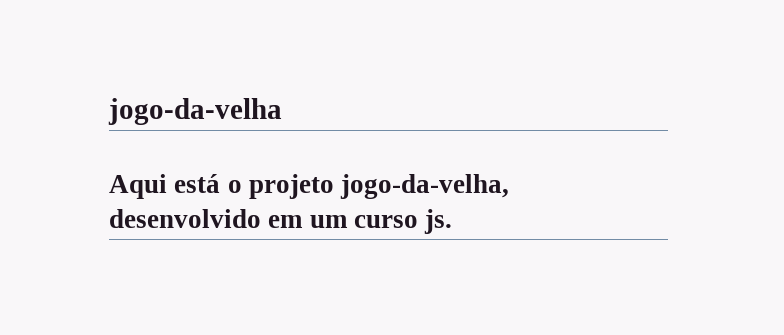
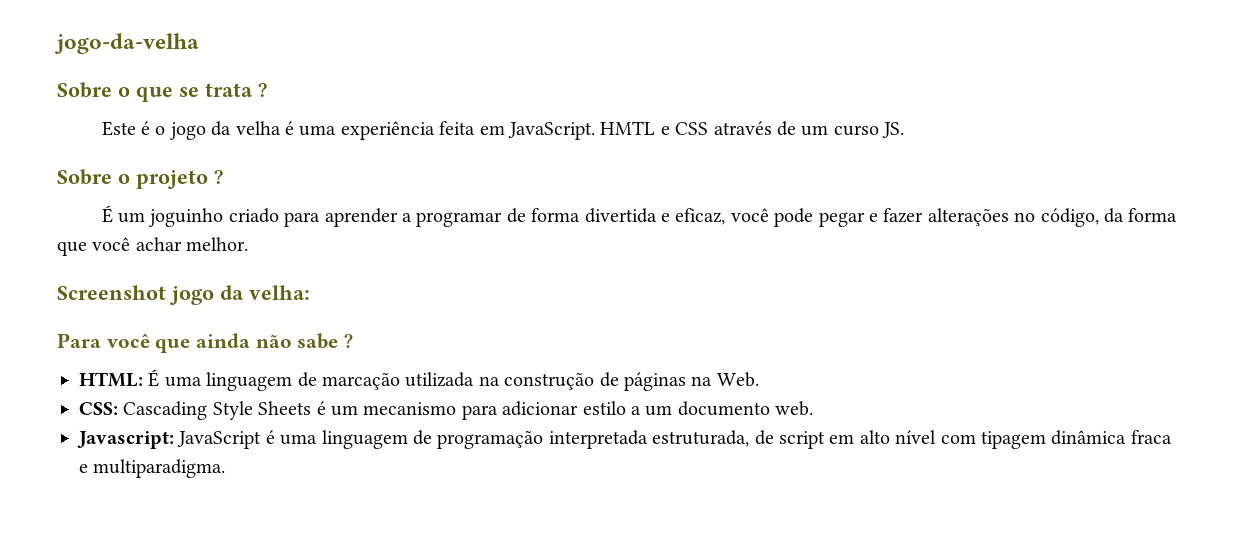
[109,174,510,199] [109,209,453,234] Aqui está o projeto jogo-da-velha, desenvolvido em um curso js. -> [57,82,267,102] [101,121,905,140] [57,169,223,189] [101,205,1178,227] [57,237,249,256] [57,285,310,305] [57,333,354,353] [79,369,759,391] [79,401,814,420] [77,430,1172,449] [79,459,226,478] Sobre o que se trata ? // Este é o jogo da velha é uma experiência feita em JavaScript. HMTL e CSS através de um curso JS. // Sobre o projeto ? // É um joguinho criado para aprender a programar de forma divertida e eficaz, você pode pegar e fazer alterações no código, da forma que você achar melhor. // Screenshot jogo da velha: // Para você que ainda não sabe ? // HTML: É uma linguagem de marcação utilizada na construção de páginas na Web. // CSS: Cascading Style Sheets é um mecanismo para adicionar estilo a um documento web. // Javascript: JavaScript é uma linguagem de programação interpretada estruturada, de script em alto nível com tipagem dinâmica fraca e multiparadigma.

